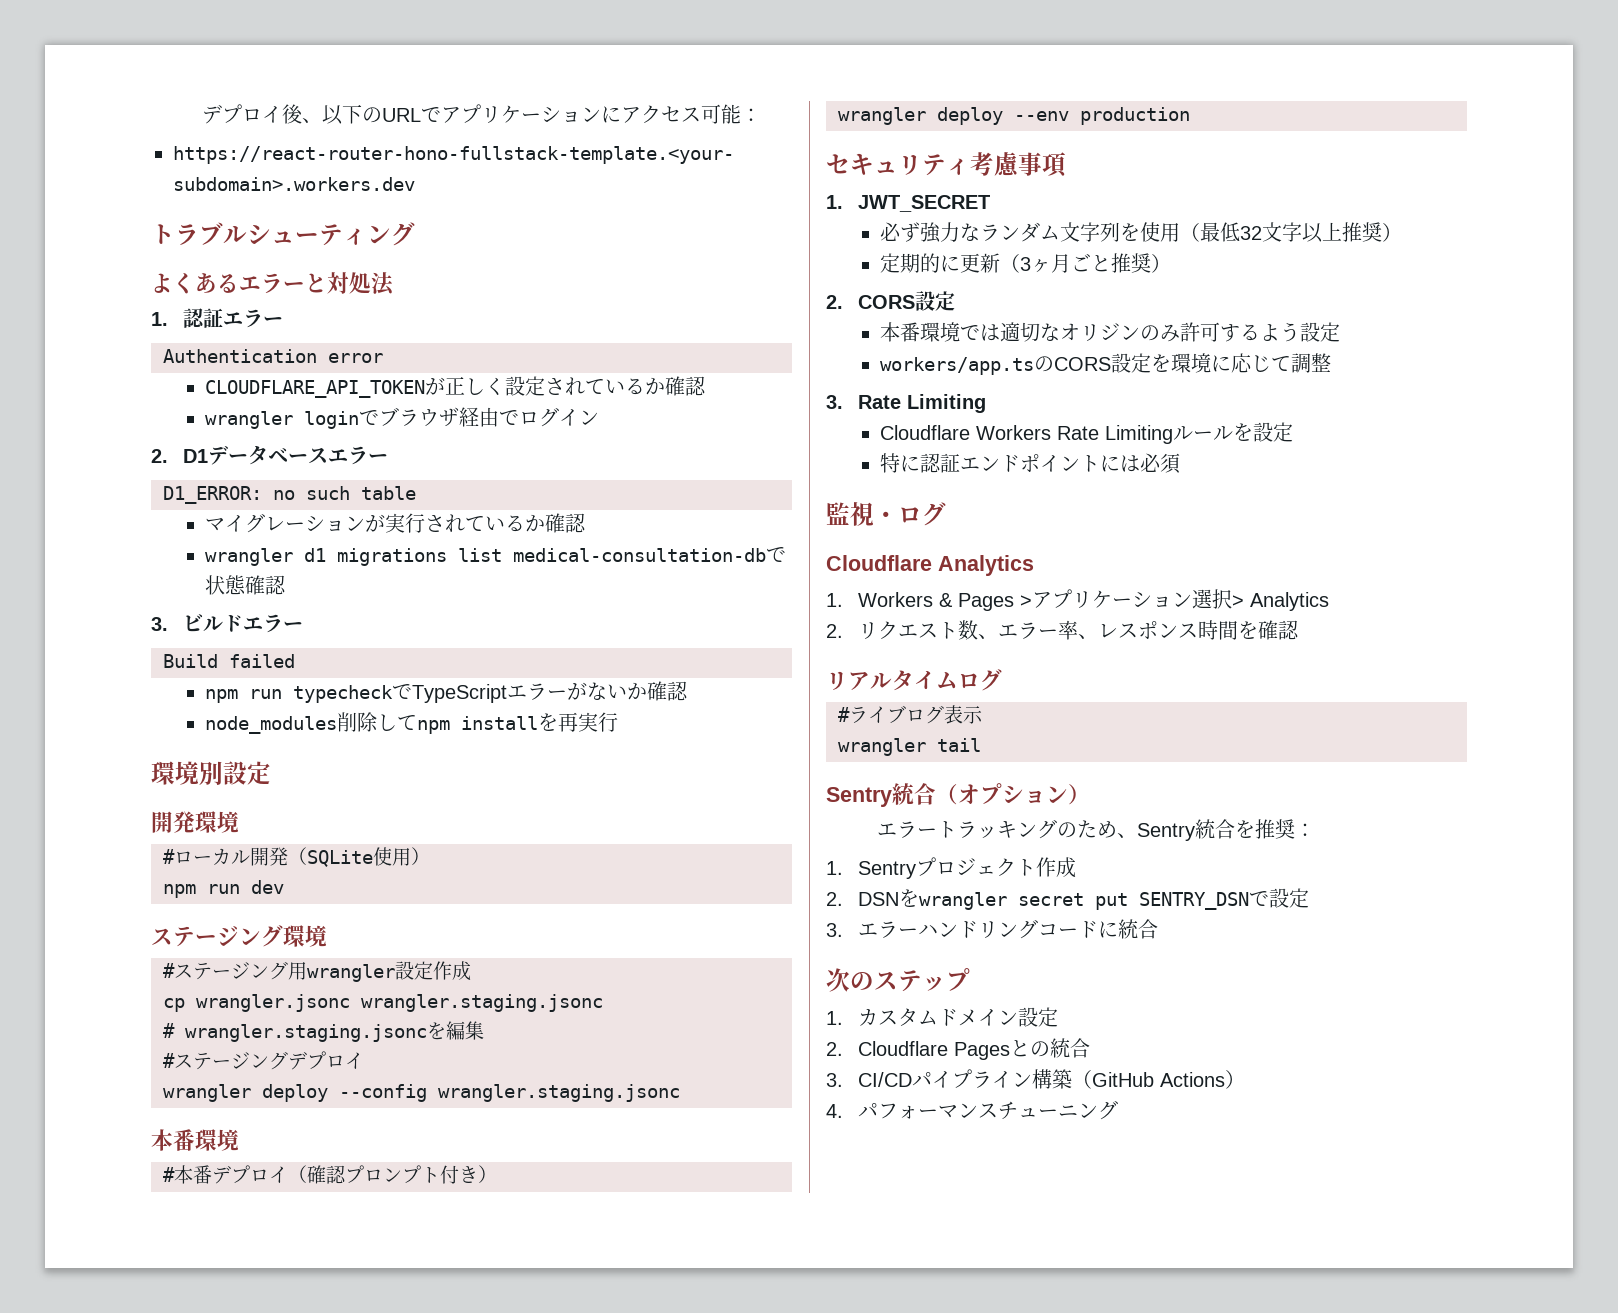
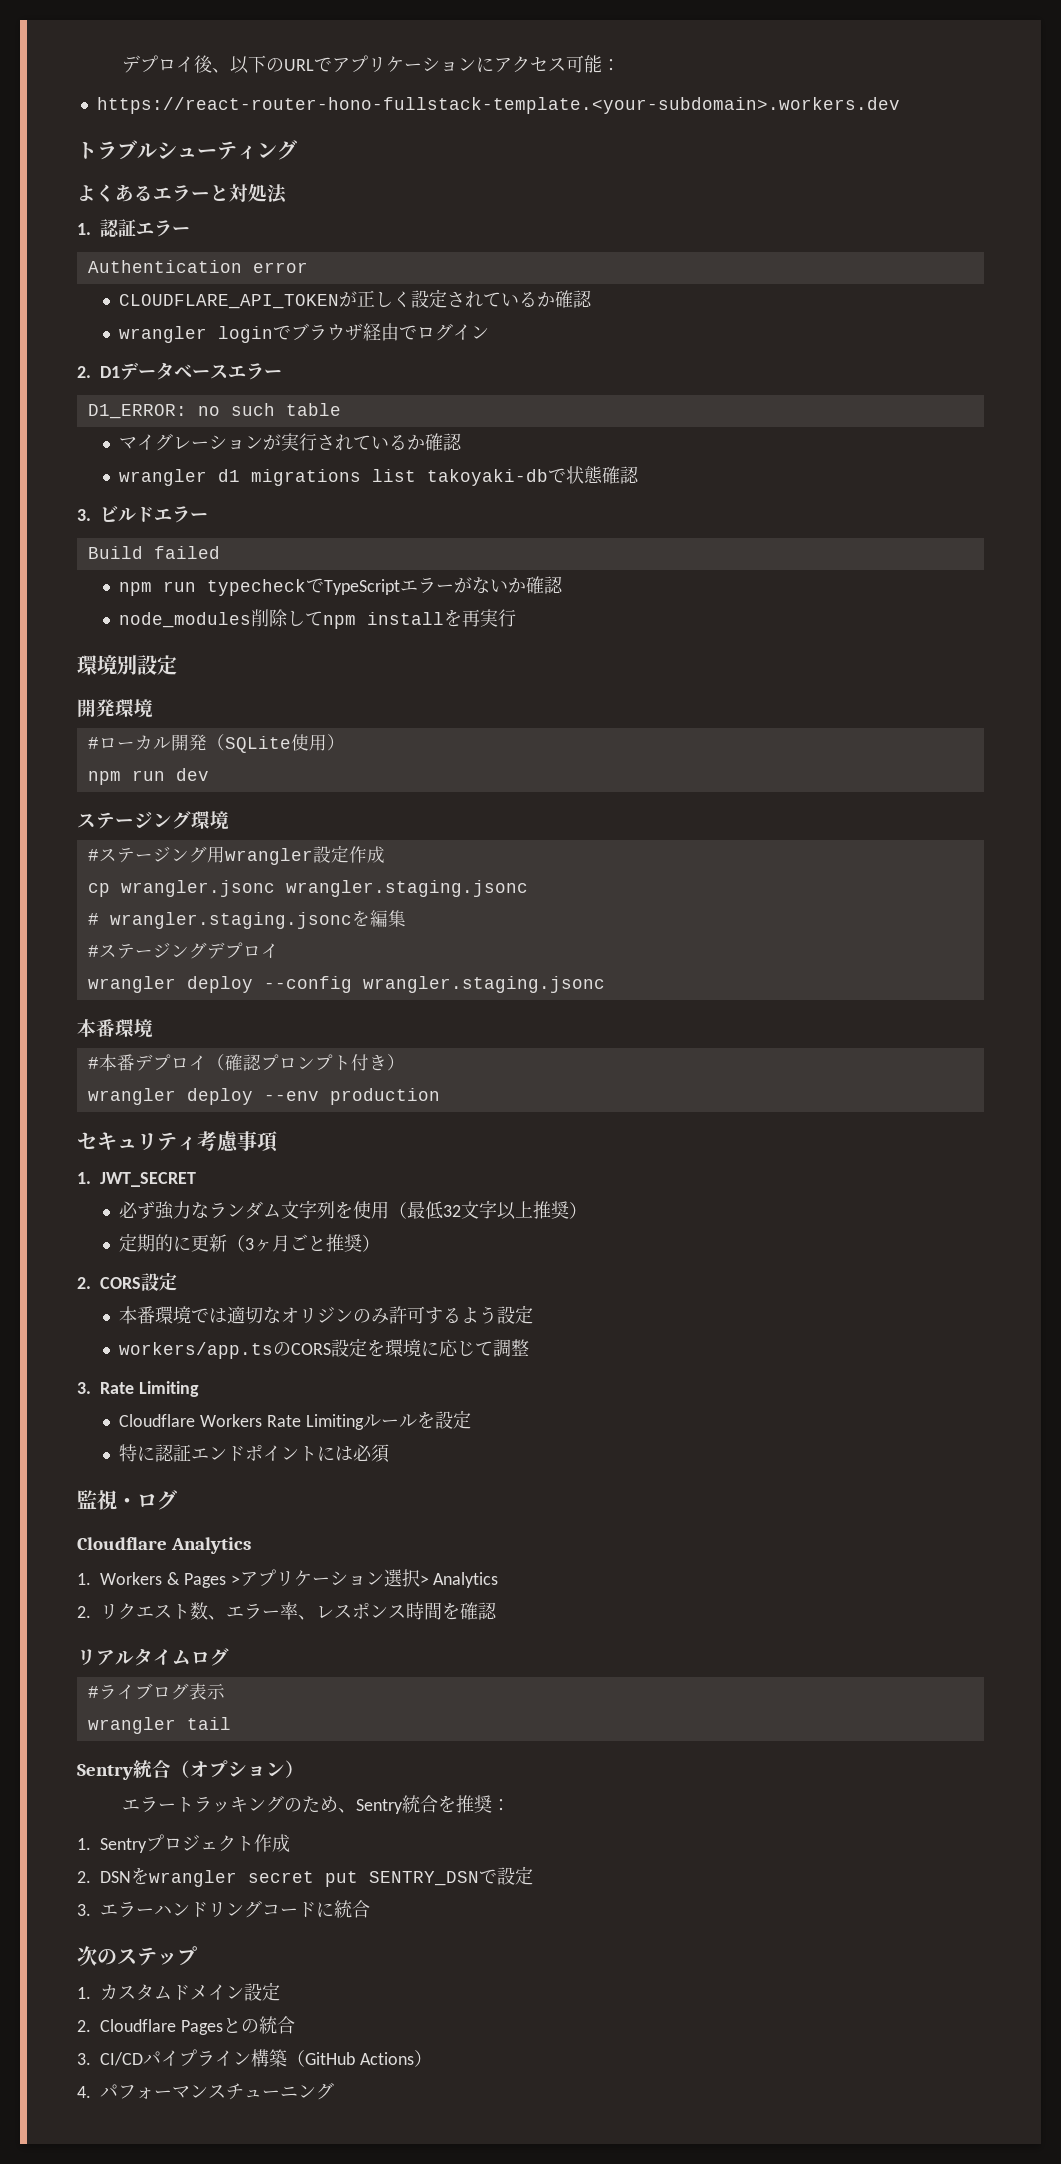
[513,548,767,562] medical-consultation-db -> [427,469,549,486] takoyaki-db

